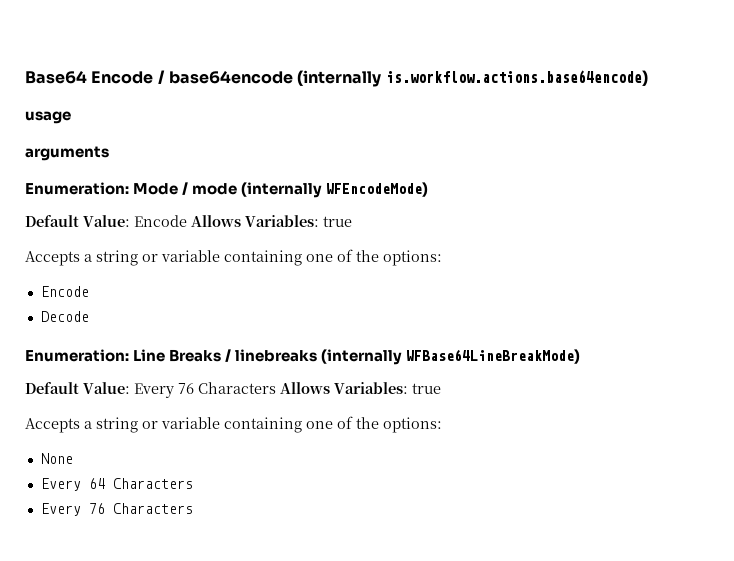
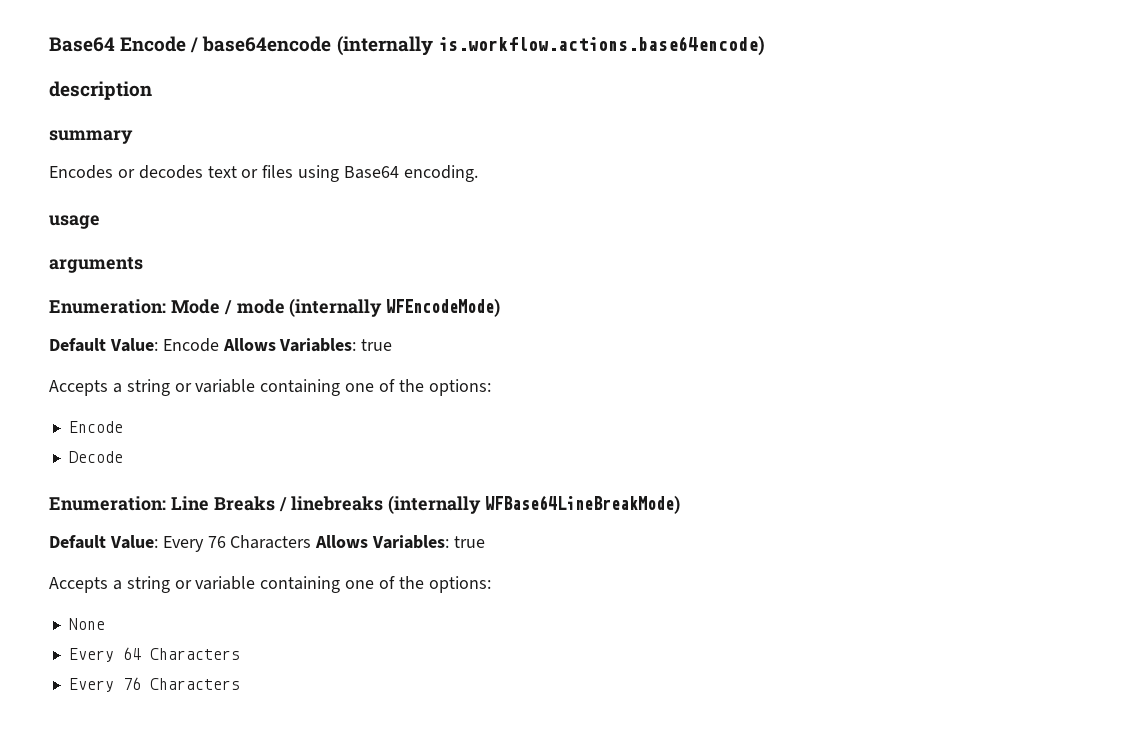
(648, 78) none -> [49,81,152,100] [49,130,133,144] [49,165,478,182] // description // summary // Encodes or decodes text or files using Base64 encoding.

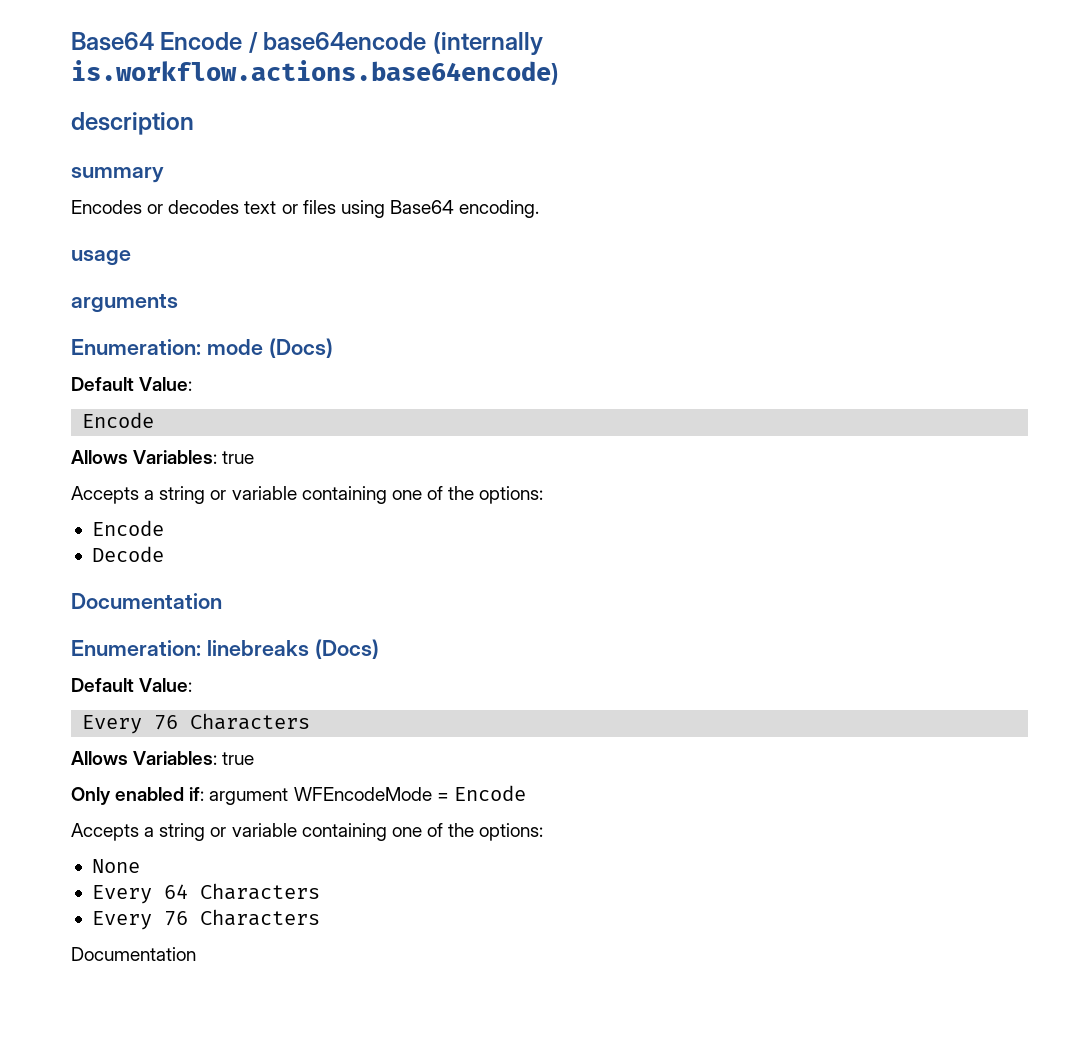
[170,298,501,317] [49,338,219,352] Mode / mode (internally WFEncodeMode) // Default Value: Encode -> [206,338,333,358] [71,377,193,391] [82,412,155,428] mode (Docs) // Default Value: // Encode //
[49,495,681,514] [49,535,486,552] // Enumeration: Line Breaks / linebreaks (internally WFBase64LineBreakMode) // Default Value: Every 76 Characters Allows Variables: true -> [71,593,222,609] [71,639,379,659] [71,678,193,692] [82,713,311,734] [71,751,255,765] [71,785,526,805] // Documentation // Enumeration: linebreaks (Docs) // Default Value: // Every 76 Characters // Allows Variables: true // Only enabled if: argument WFEncodeMode = Encode
(240, 684) none -> [71,947,196,961] // Documentation

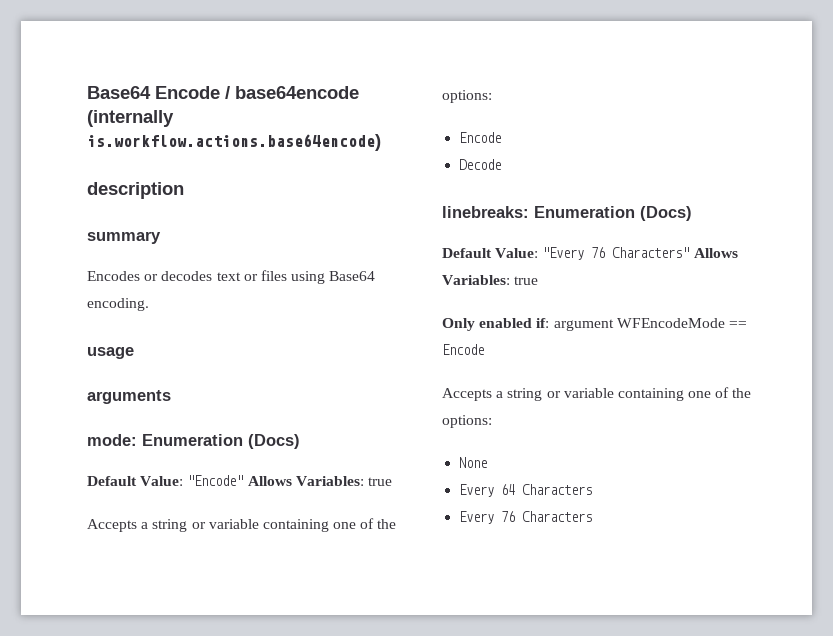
[71,338,333,358] [71,377,193,391] [82,412,155,428] Enumeration: mode (Docs) // Default Value: // Encode // -> [87,434,300,449] [87,475,244,486] mode: Enumeration (Docs) // Default Value: "Encode"
[71,593,222,609] [71,639,379,659] [71,678,193,692] [82,713,311,734] Documentation // Enumeration: linebreaks (Docs) // Default Value: // Every 76 Characters // -> [442,206,692,221] [442,247,690,260] linebreaks: Enumeration (Docs) // Default Value: "Every 76 Characters"
[436,793,449,801] = -> [728,321,747,328] ==
[71,947,196,961] // Documentation -> (593, 516) none

